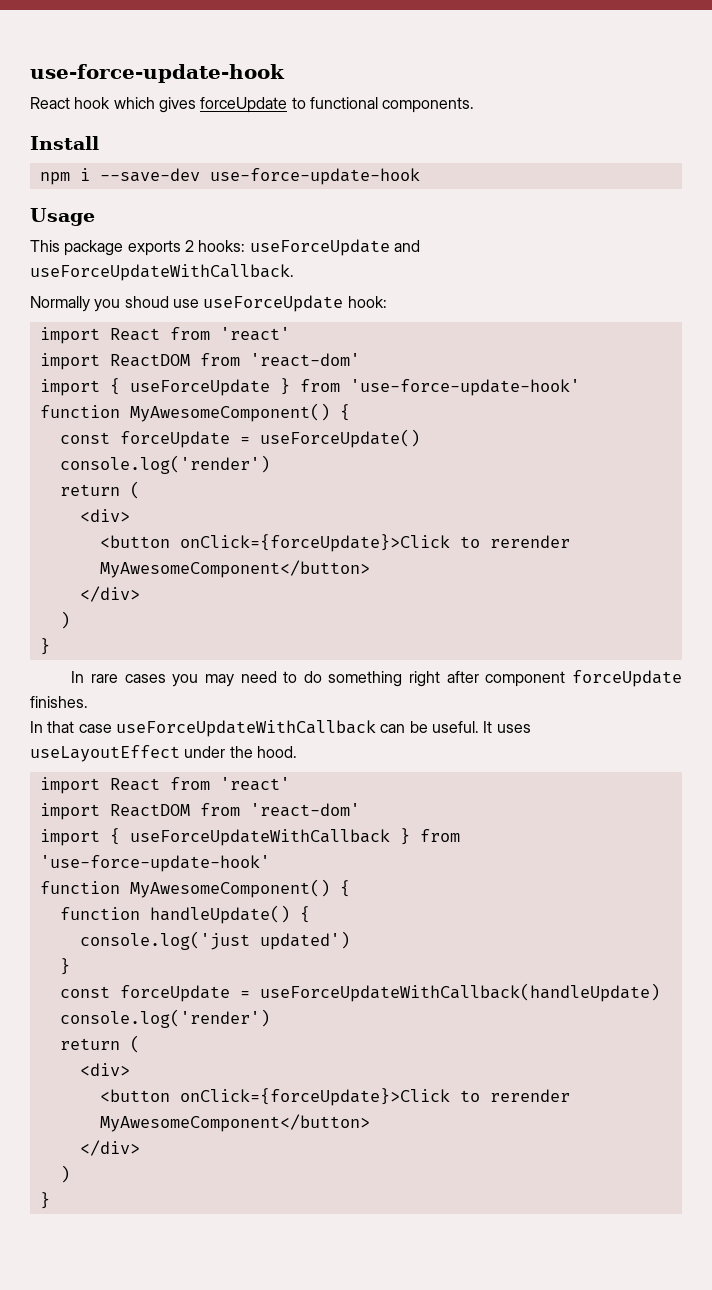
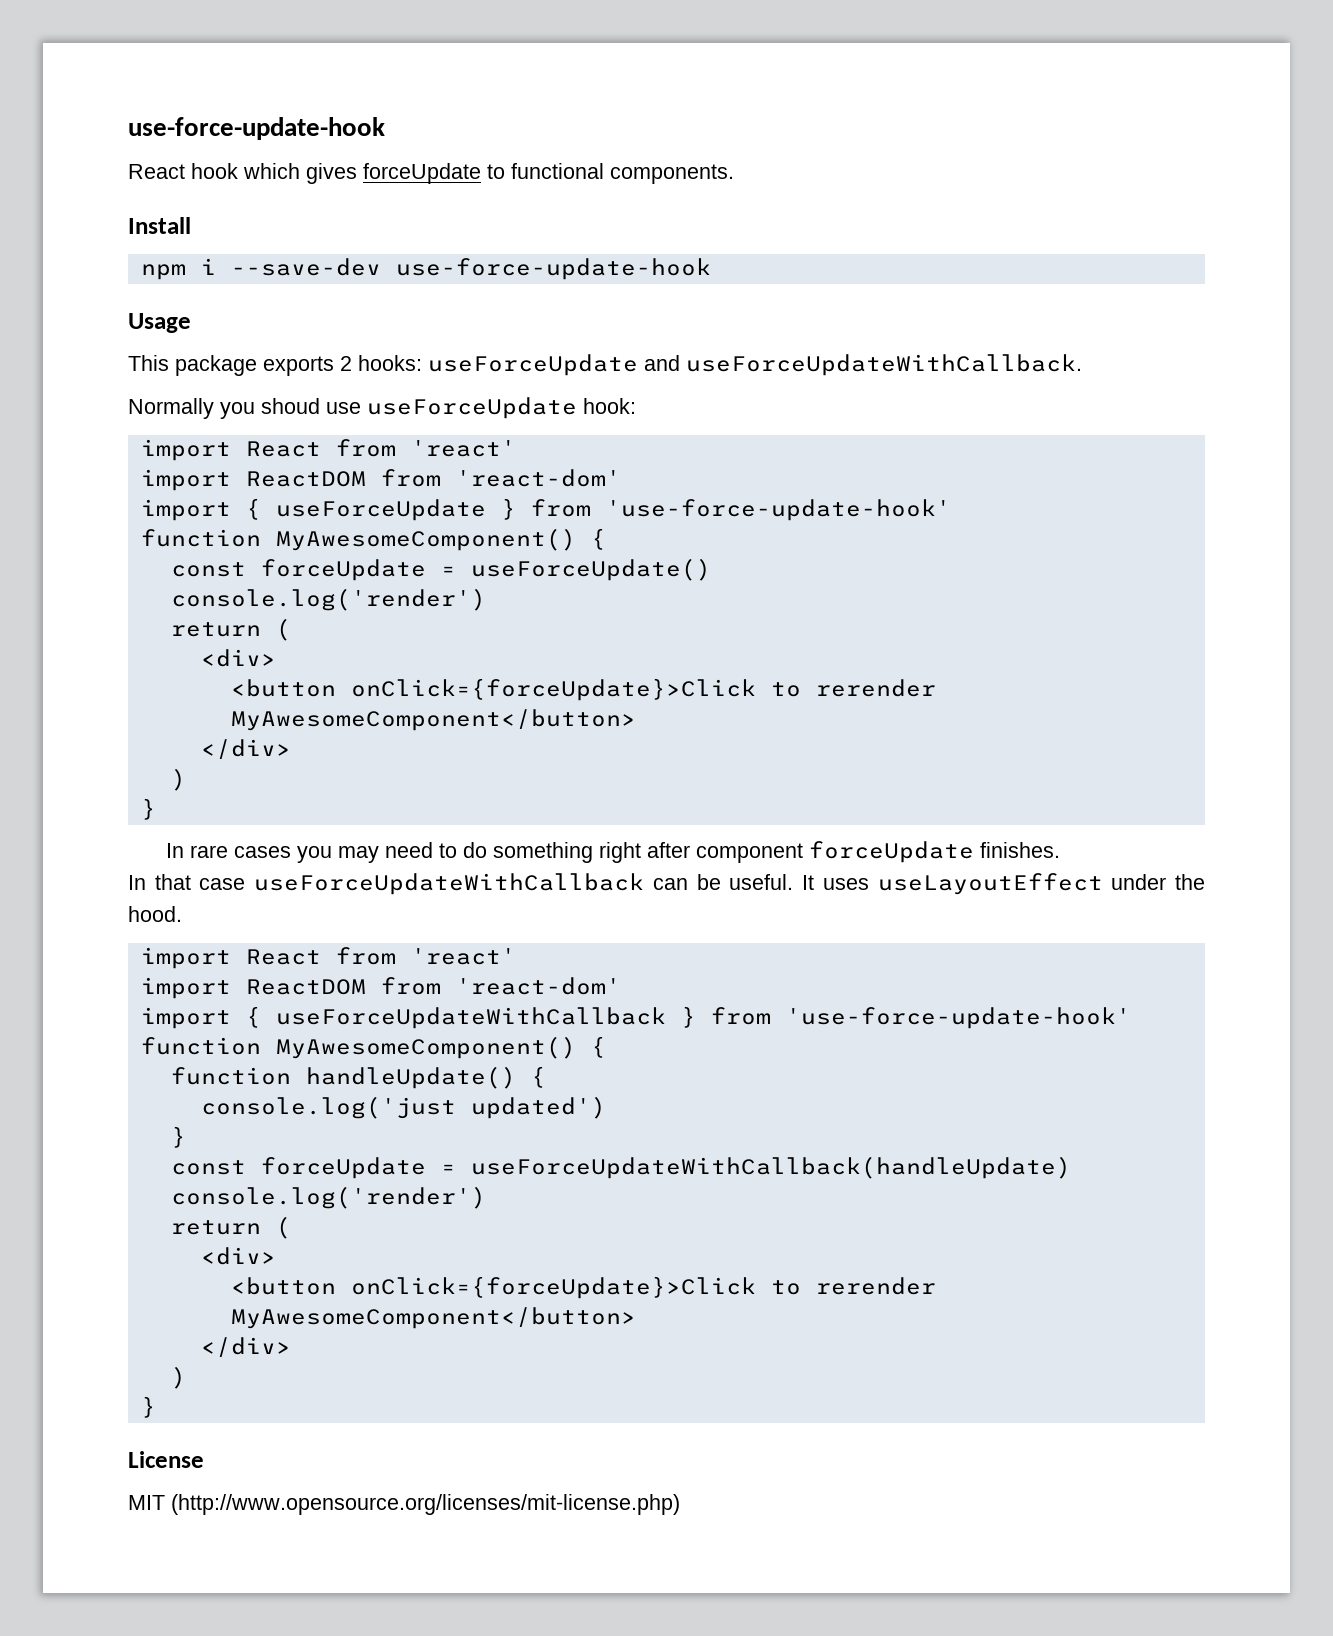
(50, 1200) none -> [128,1451,204,1468] [128,1494,680,1515] // License // MIT (http://www.opensource.org/licenses/mit-license.php)

